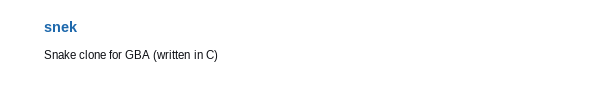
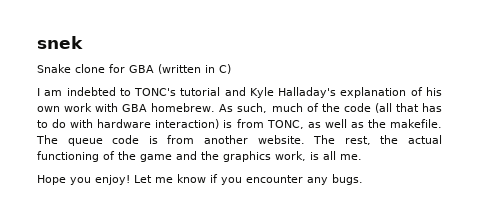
(218, 56) none -> [37,87,442,98] [37,103,443,113] [37,119,442,129] [36,135,443,146] [37,151,362,162] [37,174,363,185] // I am indebted to TONC's tutorial and Kyle Halladay's explanation of his own work with GBA homebrew. As such, much of the code (all that has to do with hardware interaction) is from TONC, as well as the makefile. The queue code is from another website. The rest, the actual functioning of the game and the graphics work, is all me. // Hope you enjoy! Let me know if you encounter any bugs.

